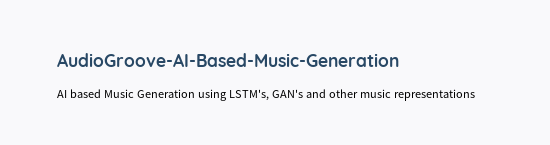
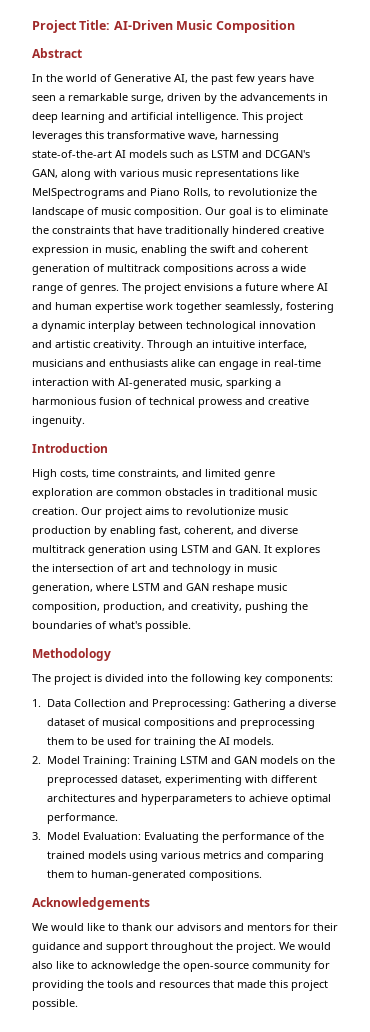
[57,53,399,67] [57,89,475,101] AudioGroove-AI-Based-Music-Generation // AI based Music Generation using LSTM's, GAN's and other music representations -> [32,20,295,33] [32,48,82,58] [32,74,314,85] [32,93,328,104] [32,112,303,123] [32,131,279,142] [32,150,310,158] [32,169,299,180] [32,188,317,199] [32,207,328,218] [32,226,324,237] [32,245,308,256] [32,264,306,275] [32,283,328,294] [32,302,334,313] [32,321,316,332] [32,340,307,351] [32,359,321,370] [32,378,281,389] [32,397,309,408] [32,416,85,427] [32,443,108,453] [32,469,275,480] [32,488,317,499] [32,507,288,518] [32,526,298,537] [32,545,320,556] [32,564,277,575] [32,583,287,594] [32,602,308,613] [32,621,191,632] [32,648,111,661] [32,674,333,685] [32,699,336,710] [46,718,315,729] [46,737,274,748] [32,756,335,767] [46,775,317,786] [46,794,331,805] [46,813,118,824] [32,832,324,843] [46,851,324,862] [46,870,262,881] [32,897,150,910] [32,923,338,931] [32,942,331,953] [32,961,330,972] [32,980,328,991] [32,999,78,1010] Project Title: AI-Driven Music Composition // Abstract // In the world of Generative AI, the past few years have seen a remarkable surge, driven by the advancements in deep learning and artificial intelligence. This project leverages this transformative wave, harnessing state-of-the-art AI models such as LSTM and DCGAN's GAN, along with various music representations like MelSpectrograms and Piano Rolls, to revolutionize the landscape of music composition. Our goal is to eliminate the constraints that have traditionally hindered creative expression in music, enabling the swift and coherent generation of multitrack compositions across a wide range of genres. The project envisions a future where AI and human expertise work together seamlessly, fostering a dynamic interplay between technological innovation and artistic creativity. Through an intuitive interface, musicians and enthusiasts alike can engage in real-time interaction with AI-generated music, sparking a harmonious fusion of technical prowess and creative ingenuity. // Introduction // High costs, time constraints, and limited genre exploration are common obstacles in traditional music creation. Our project aims to revolutionize music production by enabling fast, coherent, and diverse multitrack generation using LSTM and GAN. It explores the intersection of art and technology in music generation, where LSTM and GAN reshape music composition, production, and creativity, pushing the boundaries of what's possible. // Methodology // The project is divided into the following key components: // 1. Data Collection and Preprocessing: Gathering a diverse dataset of musical compositions and preprocessing them to be used for training the AI models. // 2. Model Training: Training LSTM and GAN models on the preprocessed dataset, experimenting with different architectures and hyperparameters to achieve optimal performance. // 3. Model Evaluation: Evaluating the performance of the trained models using various metrics and comparing them to human-generated compositions. // Acknowledgements // We would like to thank our advisors and mentors for their guidance and support throughout the project. We would also like to acknowledge the open-source community for providing the tools and resources that made this project possible.

